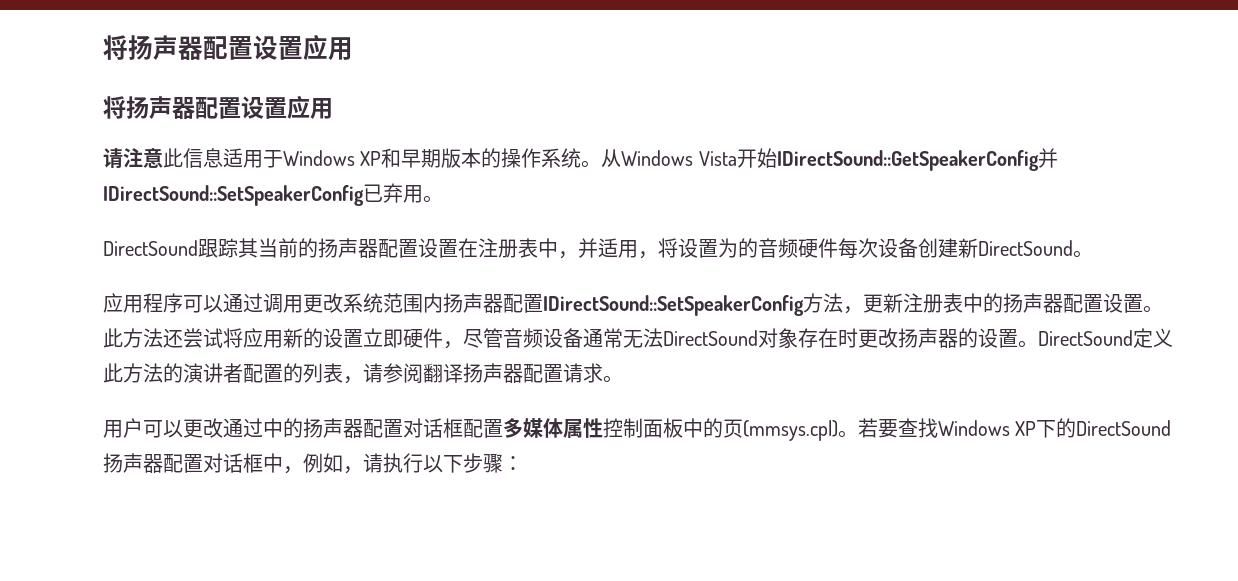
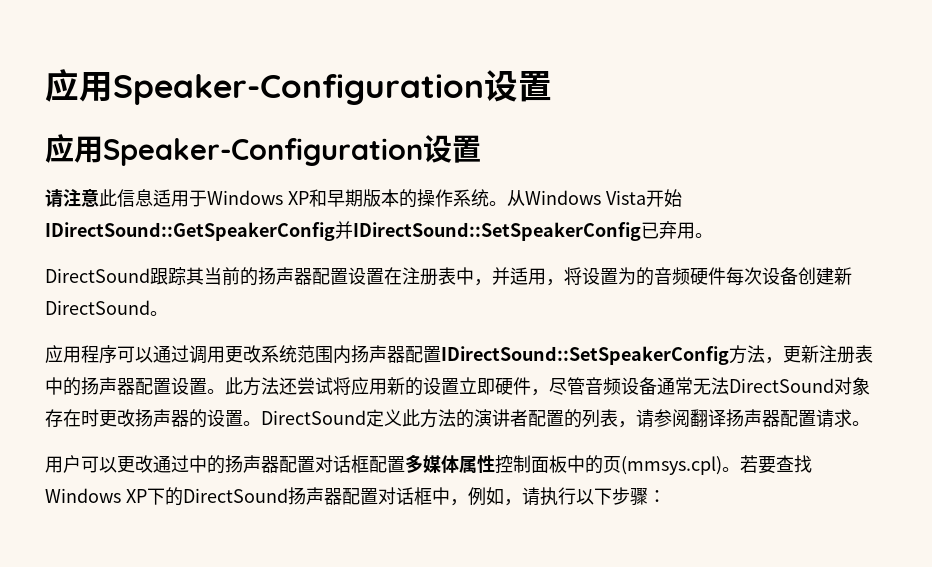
[103,34,353,60] [103,95,333,119] 将扬声器配置设置应用 // 将扬声器配置设置应用 -> [45,69,552,105] [45,134,481,166] 应用Speaker-Configuration设置 // 应用Speaker-Configuration设置

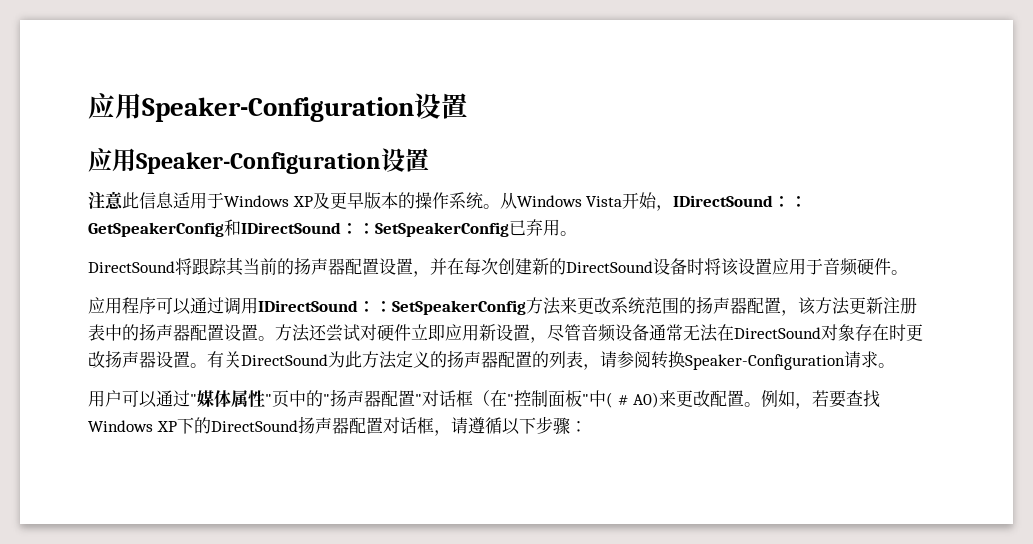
[45,189,63,207] 请 -> (429, 160) none
[308,189,363,207] 和早期 -> [312,192,364,209] 及更早
[45,221,641,241] IDirectSound::GetSpeakerConfig并IDirectSound::SetSpeakerConfig -> [656,195,808,211] [88,219,509,237] ，IDirectSound：：GetSpeakerConfig和IDirectSound：：SetSpeakerConfig
(150, 275) none -> [175,258,192,275] 将
[384,267,852,286] [45,300,150,315] 在注册表中，并适用，将设置为的音频硬件每次设备创建新DirectSound -> [413,258,891,277] ，并在每次创建新的DirectSound设备时将该设置应用于音频硬件
(225, 354) none -> [258,297,577,315] IDirectSound：：SetSpeakerConfig方法来
[333,345,783,365] 内扬声器配置IDirectSound::SetSpeakerConfig方法， -> [679,296,850,316] 的扬声器配置，该方法
[225,377,243,395] 此 -> (275, 338) none
[333,377,531,396] 将应用新的设置立即硬件 -> [360,324,530,341] 对硬件立即应用新设置
(729, 386) none -> [717,324,734,341] 在
[189,409,528,428] 的设置。DirectSound定义此方法的演讲者 -> [156,350,498,369] 设置。有关DirectSound为此方法定义的扬声器
[690,409,816,427] 翻译扬声器配置 -> [651,351,845,370] 转换Speaker-Configuration
[117,454,740,475] 更改通过中的扬声器配置对话框配置多媒体属性控制面板中的页(mmsys.cpl)。 -> [156,389,813,409] 通过"媒体属性"页中的"扬声器配置"对话框（在"控制面板"中( # A0)来更改配置。例如，
[431,487,576,506] 中，例如，请执行 -> [433,417,502,436] ，请遵循

